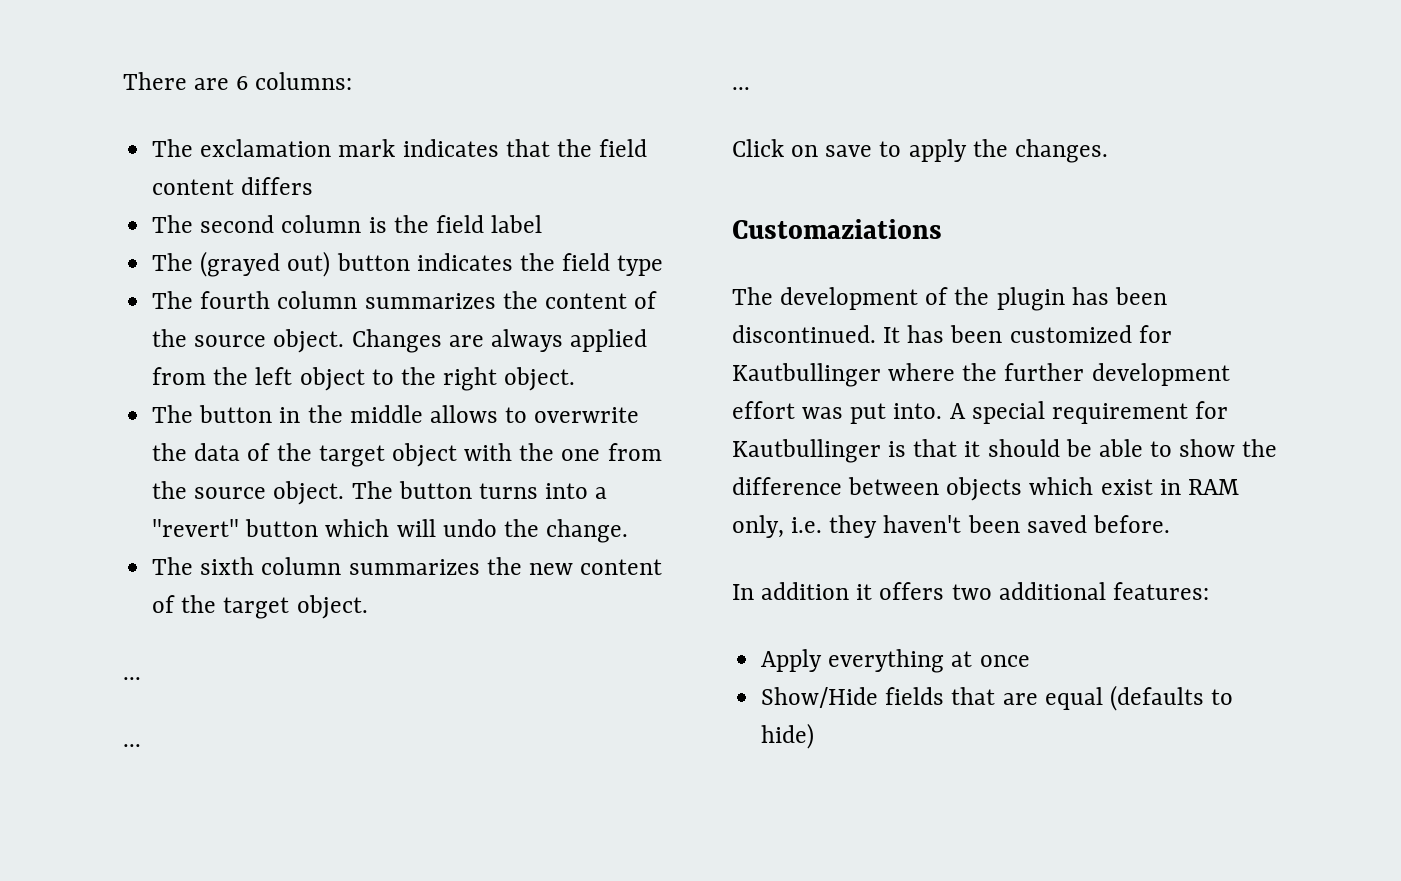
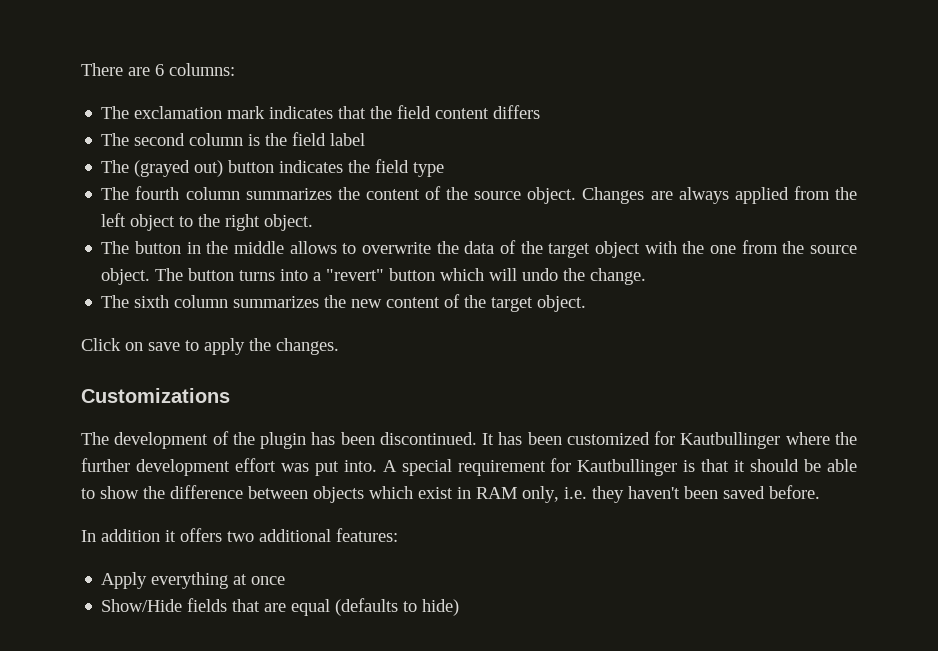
[123,677,141,680] [123,744,141,747] [732,87,750,90] // ... // ... // ... -> (587, 303) none
[732,219,942,239] Customaziations -> [81,388,230,403] Customizations

